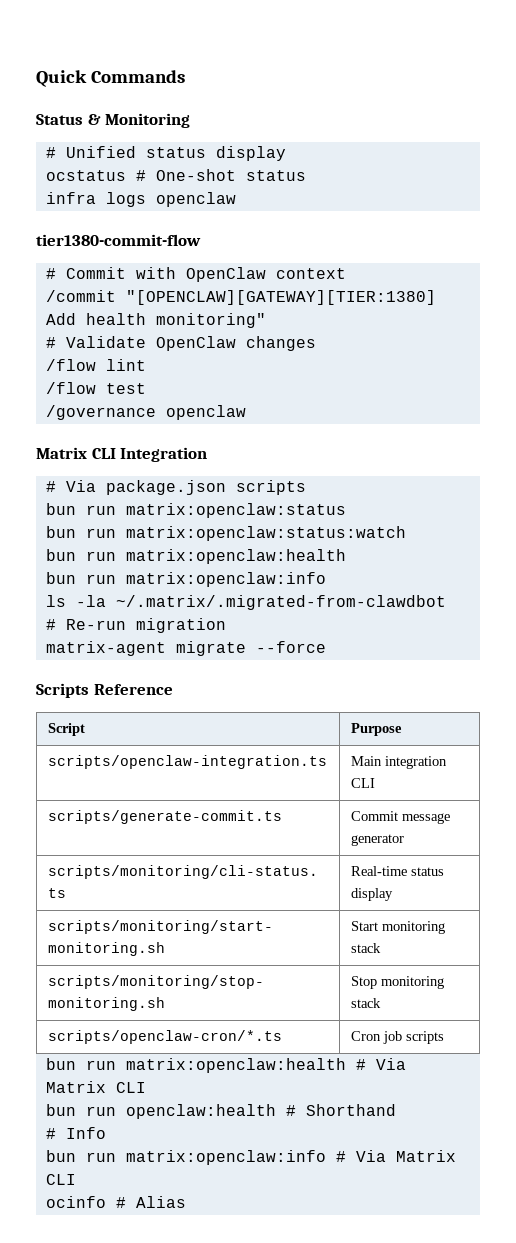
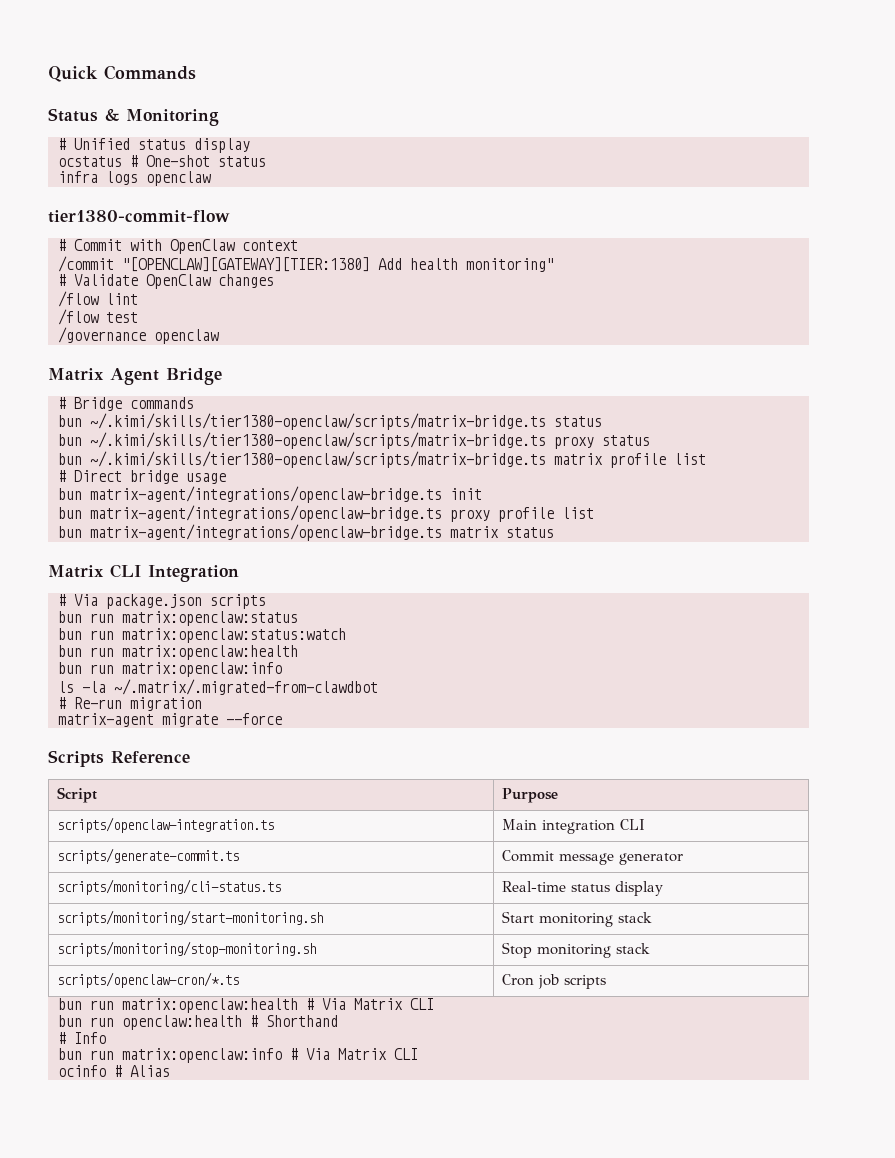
(246, 412) none -> [48,368,222,385] [57,397,194,411] [57,413,602,430] [57,432,650,449] [57,451,706,468] [57,470,226,484] [57,486,482,503] [57,505,594,522] [57,524,554,541] // Matrix Agent Bridge // # Bridge commands // bun ~/.kimi/skills/tier1380-openclaw/scripts/matrix-bridge.ts status // bun ~/.kimi/skills/tier1380-openclaw/scripts/matrix-bridge.ts proxy status // bun ~/.kimi/skills/tier1380-openclaw/scripts/matrix-bridge.ts matrix profile list // # Direct bridge usage // bun matrix-agent/integrations/openclaw-bridge.ts init // bun matrix-agent/integrations/openclaw-bridge.ts proxy profile list // bun matrix-agent/integrations/openclaw-bridge.ts matrix status

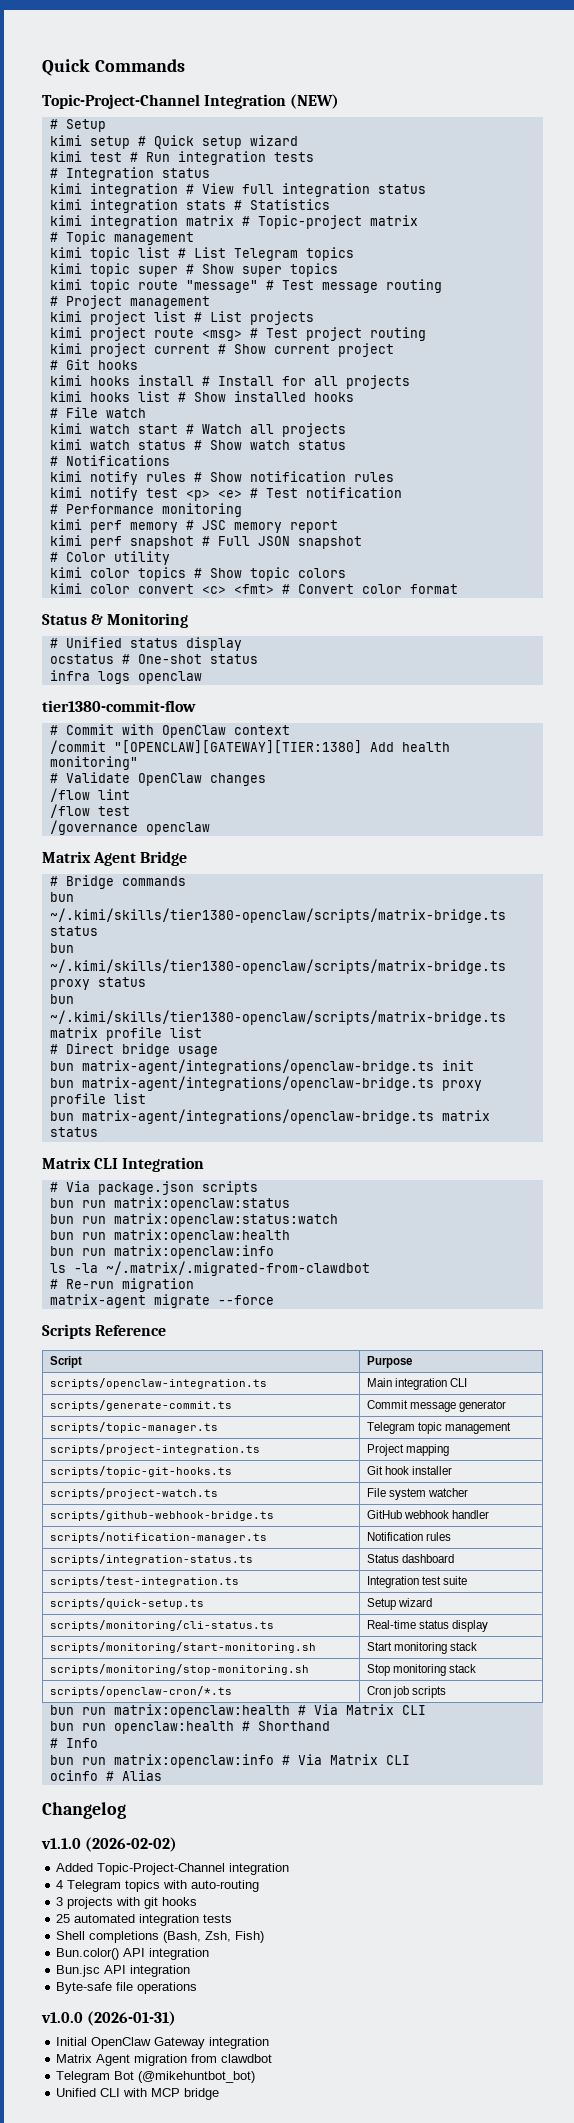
(196, 72) none -> [42,94,340,109] [49,119,106,132] [49,135,298,149] [49,151,314,165] [49,167,210,181] [49,183,426,197] [49,199,330,213] [49,215,418,229] [49,231,194,245] [49,247,354,261] [49,263,338,277] [49,279,442,293] [49,295,210,309] [49,311,314,325] [49,327,426,341] [49,343,394,357] [49,359,138,370] [49,375,410,389] [49,391,354,402] [49,407,146,418] [49,423,346,437] [49,439,346,450] [49,455,170,466] [49,471,394,485] [49,487,402,501] [49,503,242,517] [49,519,338,533] [49,535,362,549] [49,551,170,565] [49,567,346,581] [49,583,458,594] // Topic-Project-Channel Integration (NEW) // # Setup // kimi setup # Quick setup wizard // kimi test # Run integration tests // # Integration status // kimi integration # View full integration status // kimi integration stats # Statistics // kimi integration matrix # Topic-project matrix // # Topic management // kimi topic list # List Telegram topics // kimi topic super # Show super topics // kimi topic route "message" # Test message routing // # Project management // kimi project list # List projects // kimi project route <msg> # Test project routing // kimi project current # Show current project // # Git hooks // kimi hooks install # Install for all projects // kimi hooks list # Show installed hooks // # File watch // kimi watch start # Watch all projects // kimi watch status # Show watch status // # Notifications // kimi notify rules # Show notification rules // kimi notify test <p> <e> # Test notification // # Performance monitoring // kimi perf memory # JSC memory report // kimi perf snapshot # Full JSON snapshot // # Color utility // kimi color topics # Show topic colors // kimi color convert <c> <fmt> # Convert color format
(684, 859) none -> [49,1422,218,1433] [366,1422,512,1434] [49,1444,260,1455] [366,1444,450,1456] [49,1466,232,1477] [366,1466,453,1475] [49,1488,218,1499] [366,1488,469,1500] [49,1510,274,1521] [366,1510,490,1519] [49,1532,267,1543] [366,1532,452,1541] [49,1554,253,1565] [366,1554,455,1563] [49,1576,239,1587] [366,1576,468,1588] [49,1598,204,1609] [366,1598,433,1610] // scripts/topic-manager.ts | Telegram topic management // scripts/project-integration.ts | Project mapping // scripts/topic-git-hooks.ts | Git hook installer // scripts/project-watch.ts | File system watcher // scripts/github-webhook-bridge.ts | GitHub webhook handler // scripts/notification-manager.ts | Notification rules // scripts/integration-status.ts | Status dashboard // scripts/test-integration.ts | Integration test suite // scripts/quick-setup.ts | Setup wizard
(170, 1071) none -> [42,1802,126,1819] [41,1837,178,1852] [56,1863,290,1875] [56,1880,260,1892] [56,1897,198,1909] [56,1914,233,1926] [56,1931,265,1943] [56,1948,210,1960] [56,1965,191,1977] [56,1982,198,1994] [41,2011,177,2026] [56,2037,270,2049] [56,2054,273,2066] [56,2071,256,2083] [56,2088,220,2100] // Changelog // v1.1.0 (2026-02-02) // Added Topic-Project-Channel integration // 4 Telegram topics with auto-routing // 3 projects with git hooks // 25 automated integration tests // Shell completions (Bash, Zsh, Fish) // Bun.color() API integration // Bun.jsc API integration // Byte-safe file operations // v1.0.0 (2026-01-31) // Initial OpenClaw Gateway integration // Matrix Agent migration from clawdbot // Telegram Bot (@mikehuntbot_bot) // Unified CLI with MCP bridge

